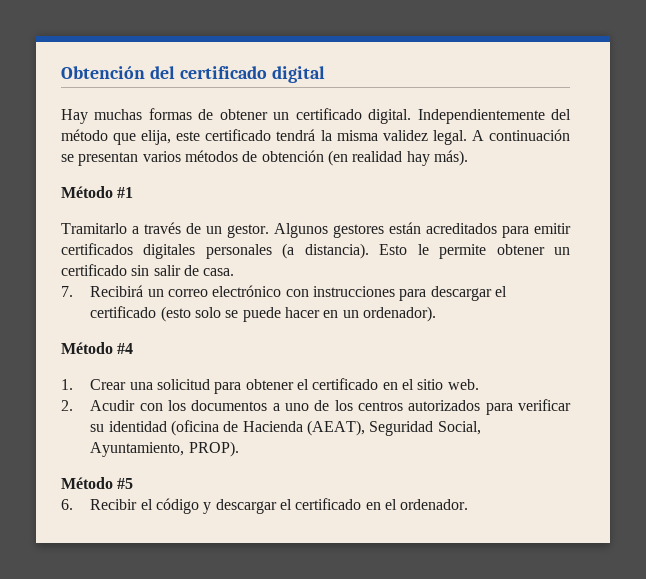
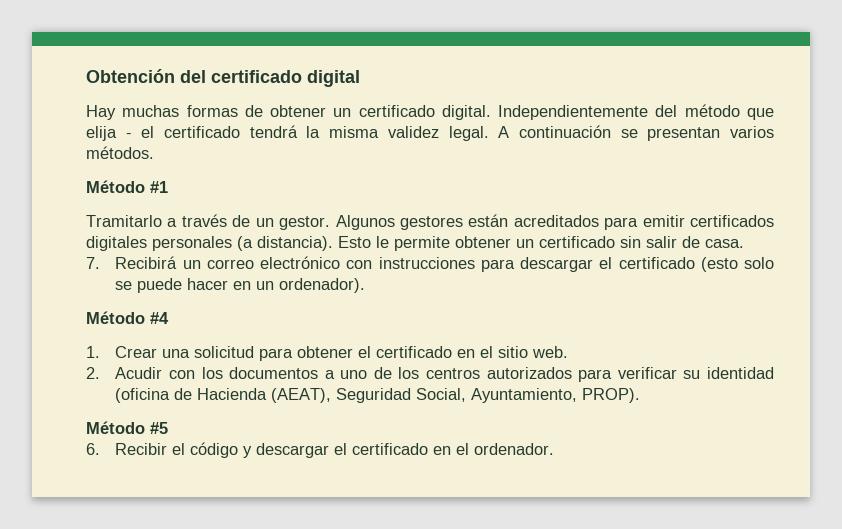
[141,130,201,145] elija, este -> [86,126,155,141] elija - el
[184,150,468,166] métodos de obtención (en realidad hay más). -> [86,146,154,159] métodos.

